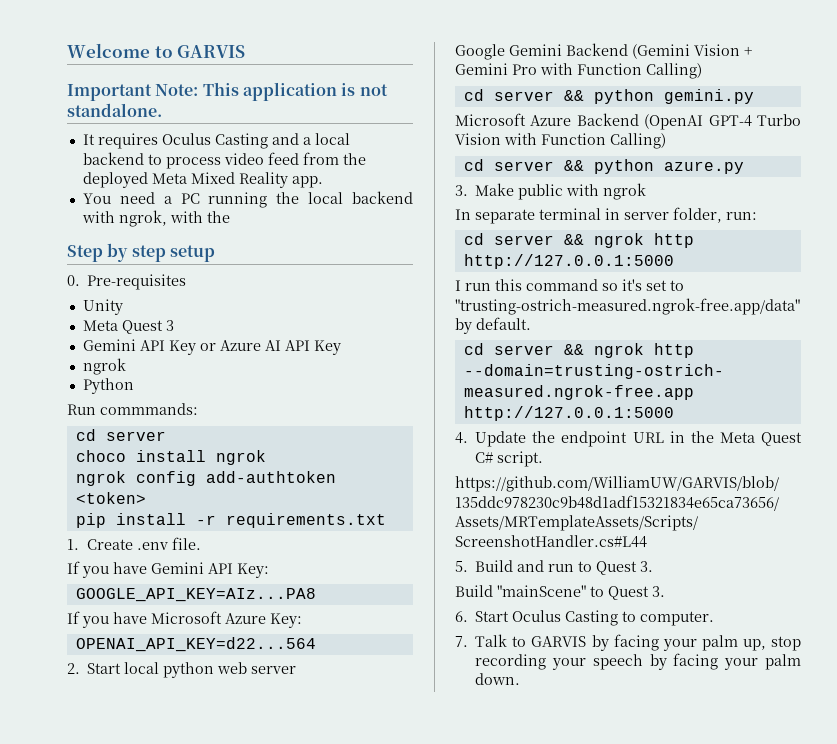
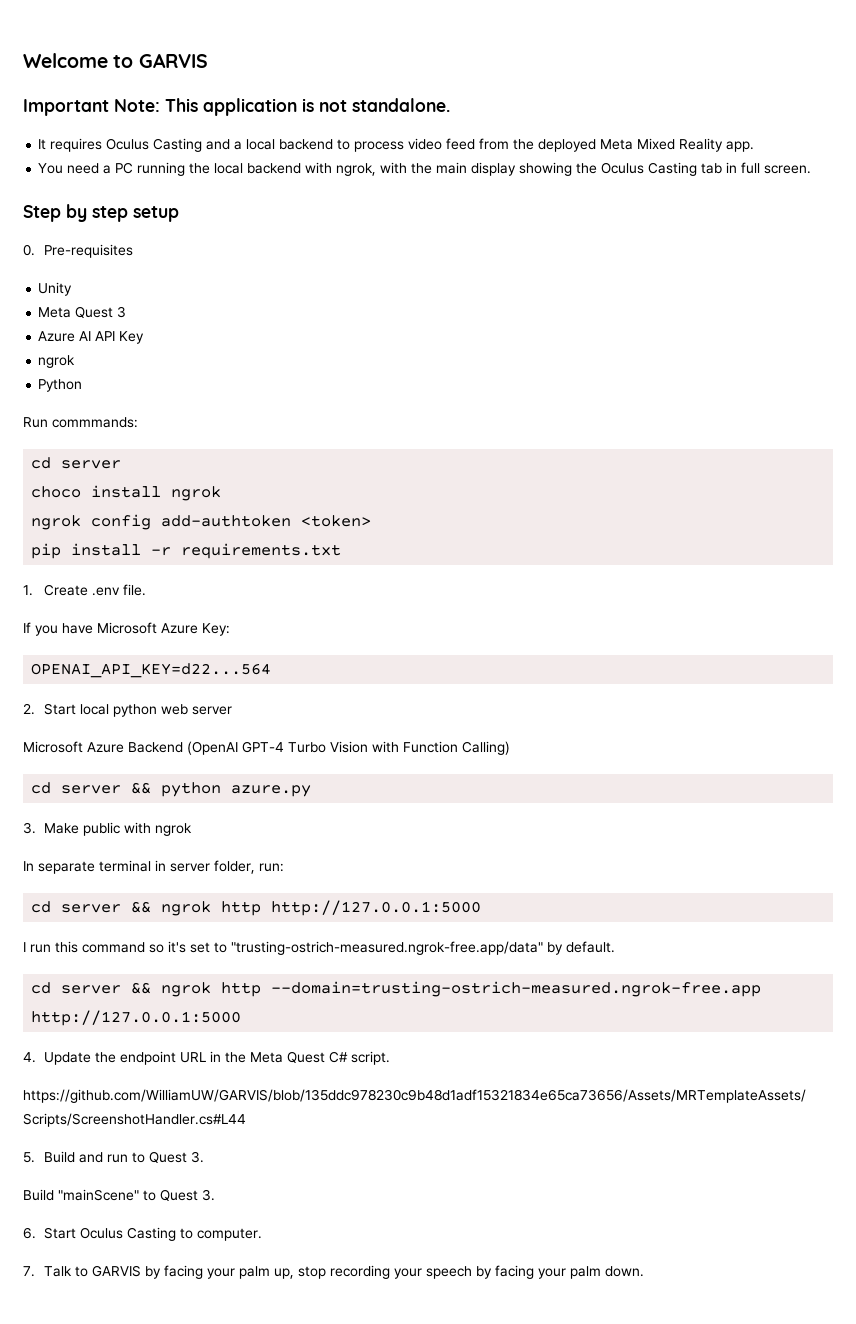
(230, 217) none -> [436,162,812,176] main display showing the Oculus Casting tab in full screen.
[82,339,216,355] Gemini API Key or -> (127, 312) none
[67,561,269,578] [75,588,316,602] // If you have Gemini API Key: // GOOGLE_API_KEY=AIz...PA8 -> (146, 590) none
[455,43,752,60] [455,63,702,79] [463,89,754,104] // Google Gemini Backend (Gemini Vision + Gemini Pro with Function Calling) // cd server && python gemini.py -> (232, 710) none

